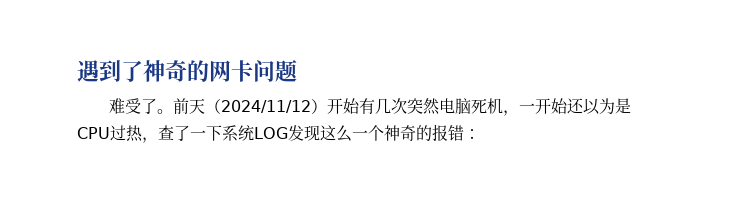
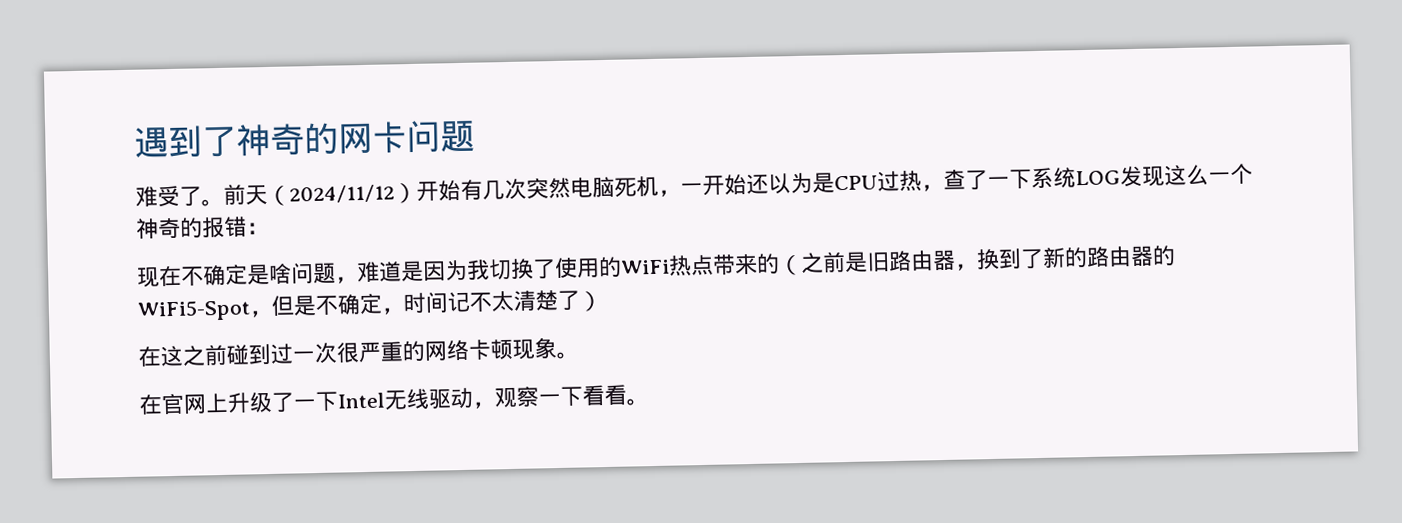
(480, 134) none -> [136,245,1176,288] [137,289,603,322] [138,337,579,367] [139,384,649,415] // 现在不确定是啥问题，难道是因为我切换了使用的WiFi热点带来的（之前是旧路由器，换到了新的路由器的WiFi5-Spot，但是不确定，时间记不太清楚了） // 在这之前碰到过一次很严重的网络卡顿现象。 // 在官网上升级了一下Intel无线驱动，观察一下看看。

